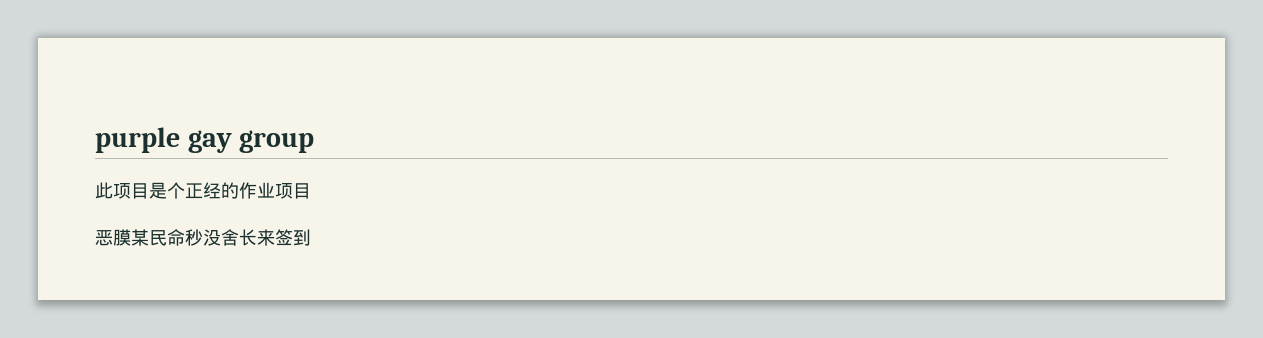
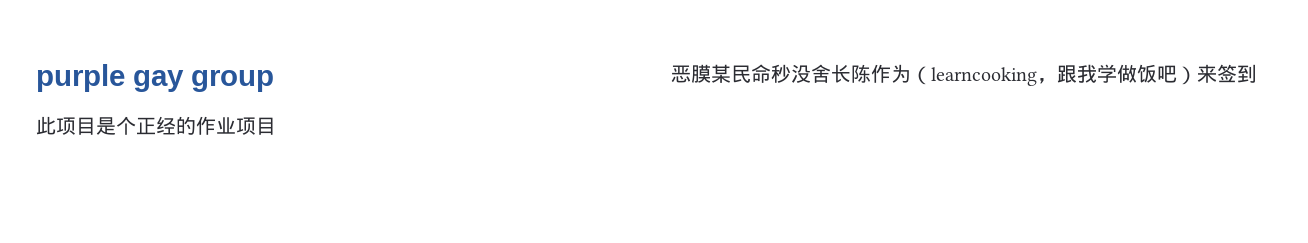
(257, 237) none -> [851,64,1197,86] 陈作为（learncooking，跟我学做饭吧）

